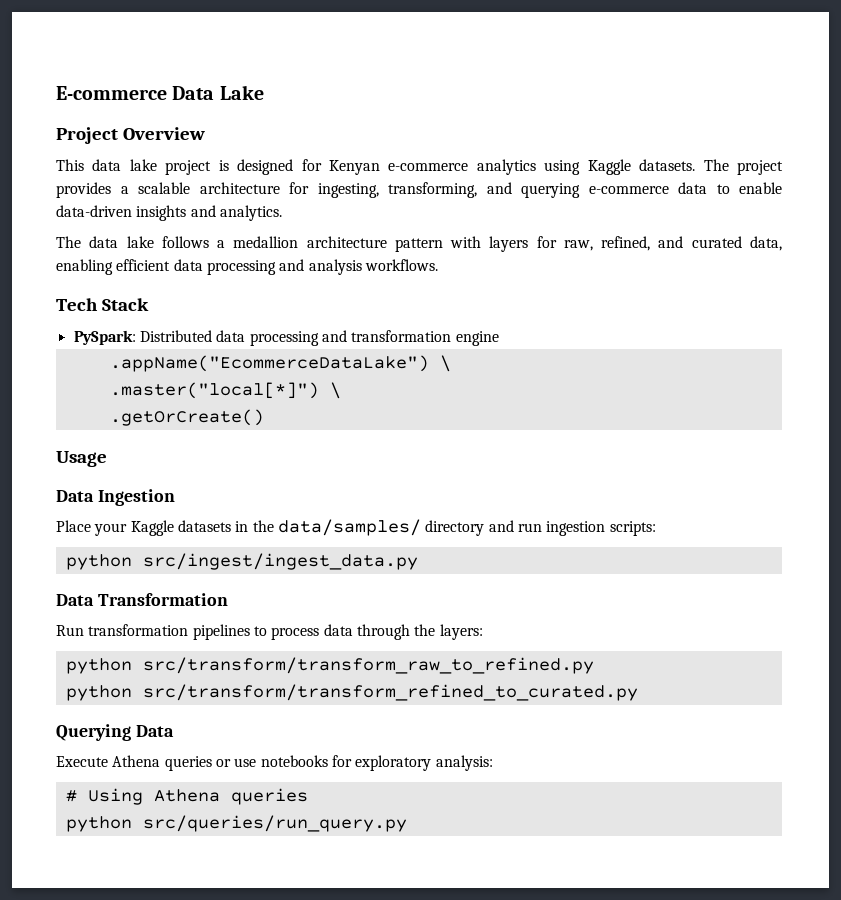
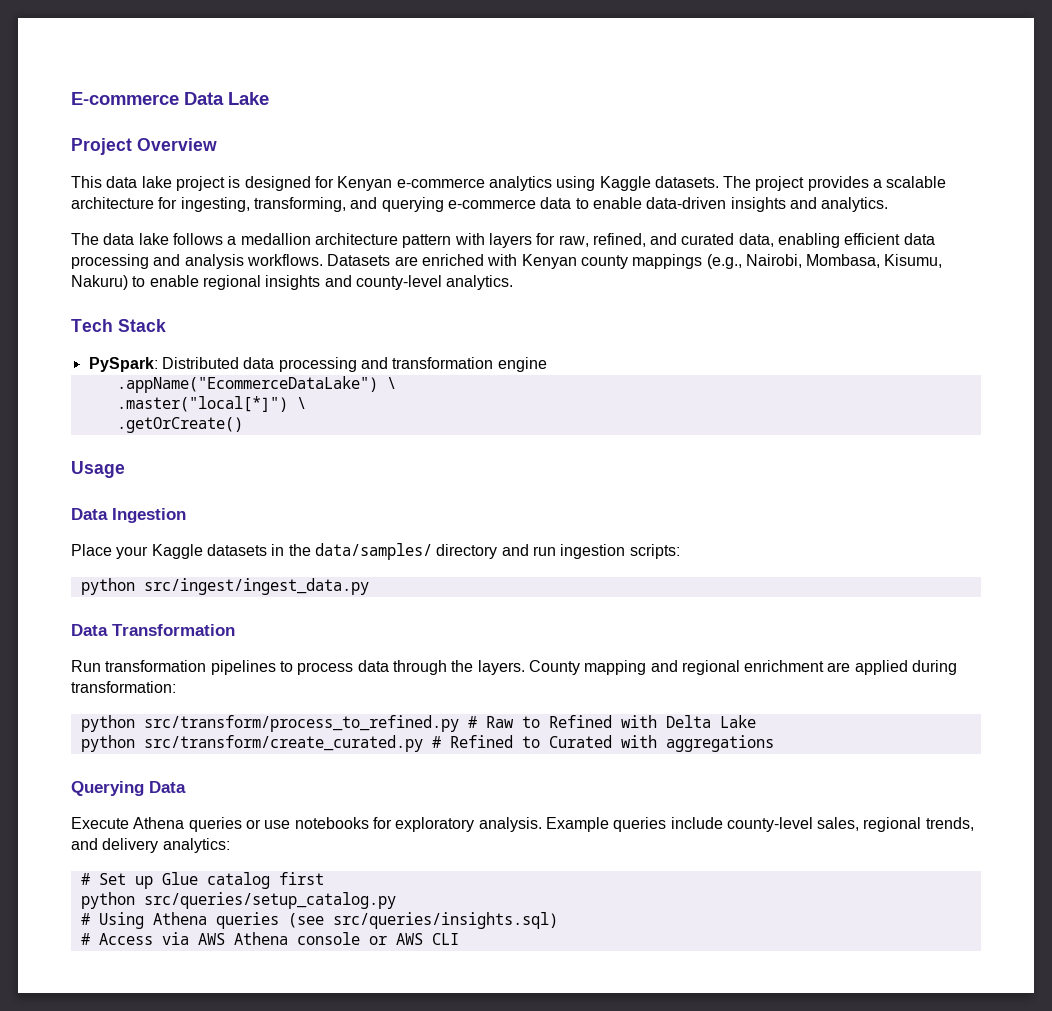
(438, 265) none -> [327,254,943,269] [71,275,514,290] Datasets are enriched with Kenyan county mappings (e.g., Nairobi, Mombasa, Kisumu, Nakuru) to enable regional insights and county-level analytics.
[439,624,483,640] [65,657,594,674] [65,684,638,701] layers: // python src/transform/transform_raw_to_refined.py // python src/transform/transform_refined_to_curated.py -> [477,660,958,675] [71,681,176,693] [80,715,756,732] [80,735,774,752] layers. County mapping and regional enrichment are applied during transformation: // python src/transform/process_to_refined.py # Raw to Refined with Delta Lake // python src/transform/create_curated.py # Refined to Curated with aggregations
[435,755,493,771] [65,788,308,805] [65,815,407,832] analysis: // # Using Athena queries // python src/queries/run_query.py -> [478,817,974,832] [71,838,230,853] [80,872,324,889] [80,892,396,909] [80,912,558,929] [80,932,459,945] analysis. Example queries include county-level sales, regional trends, and delivery analytics: // # Set up Glue catalog first // python src/queries/setup_catalog.py // # Using Athena queries (see src/queries/insights.sql) // # Access via AWS Athena console or AWS CLI

